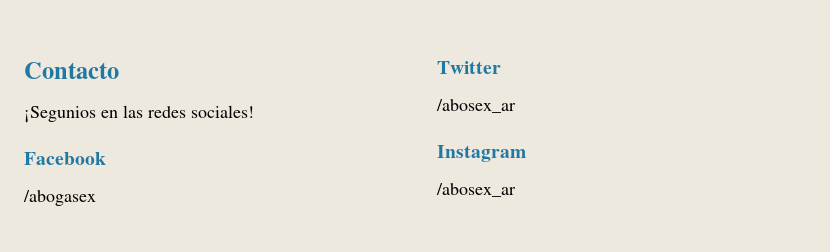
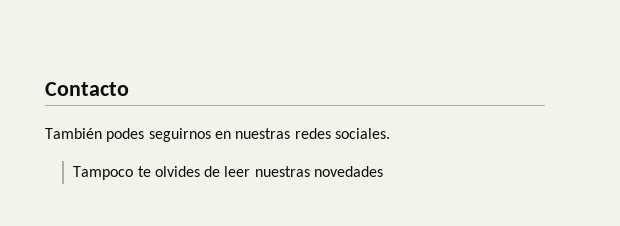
[24,105,254,123] [24,152,106,165] [23,190,96,206] [437,61,501,74] [436,99,516,113] [437,145,526,162] [436,183,516,197] ¡Segunios en las redes sociales! // Facebook // /abogasex // Twitter // /abosex_ar // Instagram // /abosex_ar -> [45,128,390,142] [73,166,384,180] También podes seguirnos en nuestras redes sociales. // Tampoco te olvides de leer nuestras novedades

